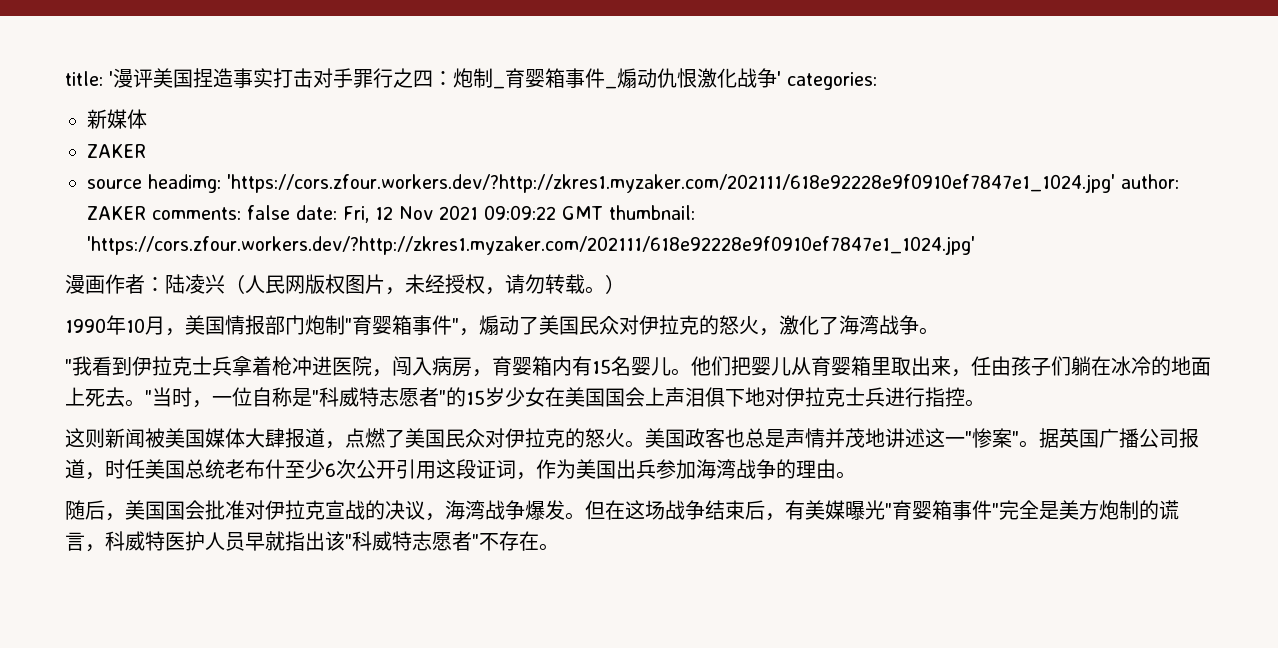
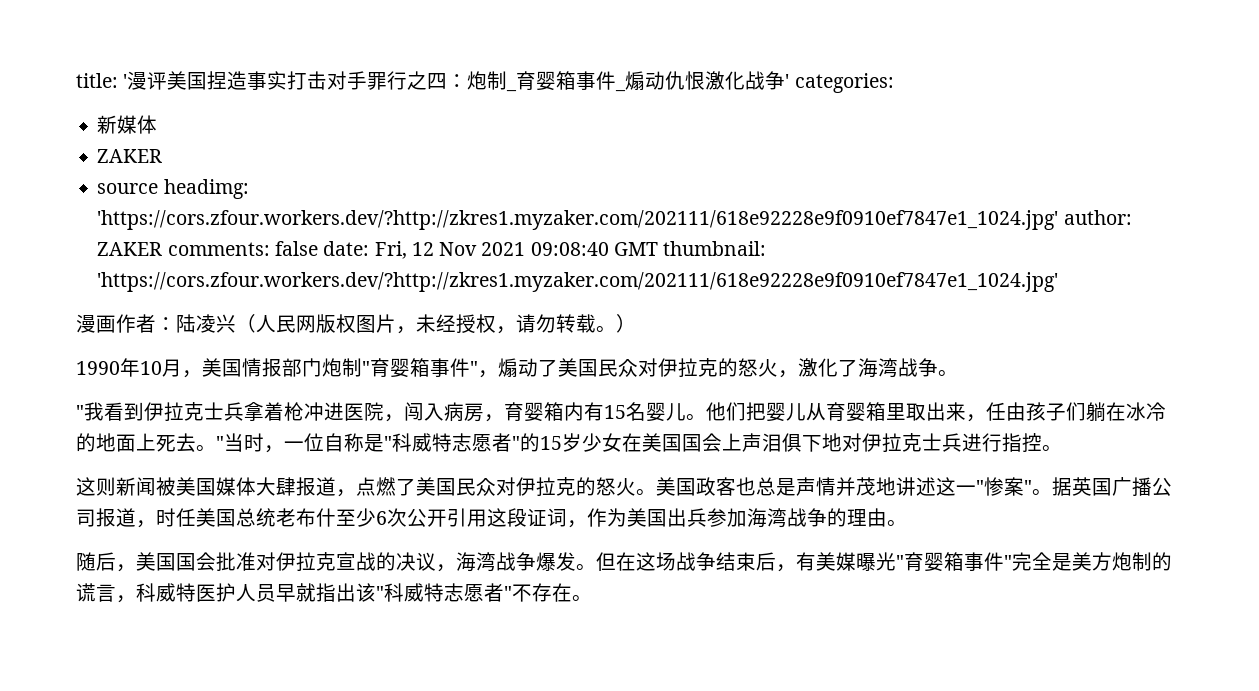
[484,205,556,220] 09:09:22 -> [530,242,609,256] 09:08:40

